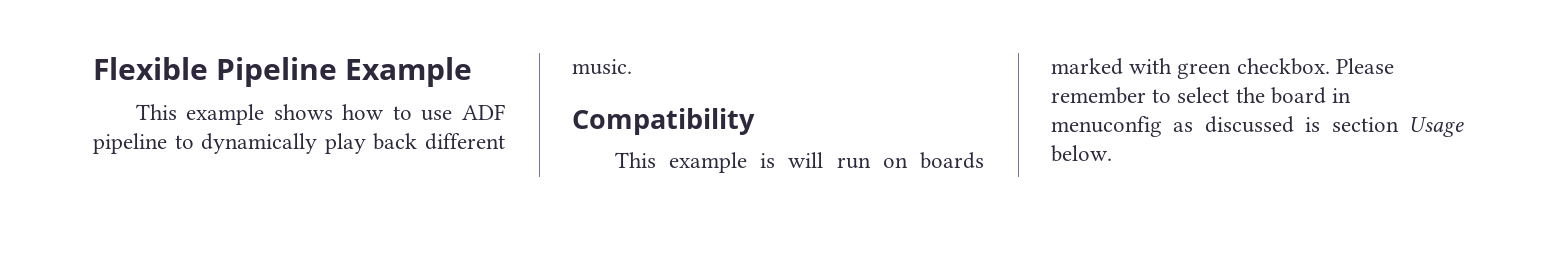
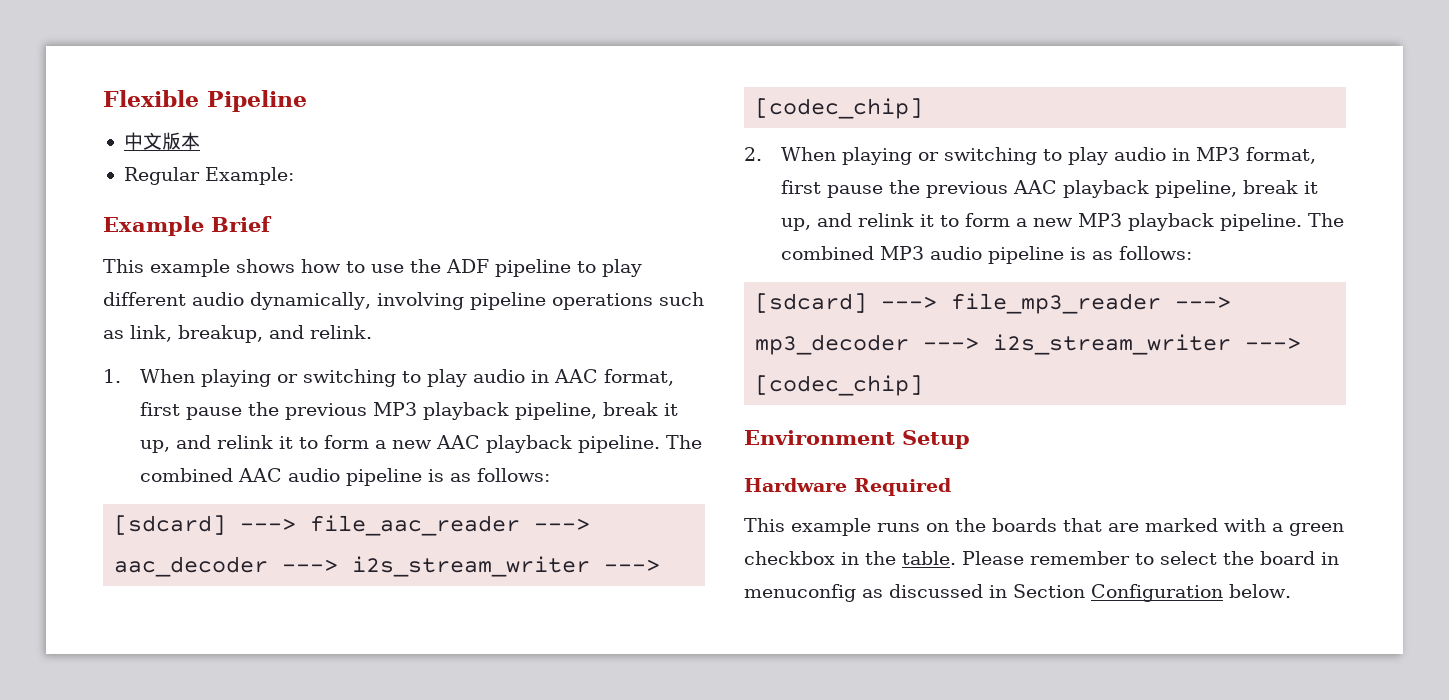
(337, 72) none -> [123,132,200,150] [123,167,294,185] // 中文版本 // Regular Example: //
(472, 72) none -> [211,216,272,232] Brief
(453, 115) none -> [410,259,441,273] the
[201,133,505,154] [572,59,632,75] [572,108,755,135] [614,152,984,173] [1051,58,1330,79] dynamically play back different music. // Compatibility // This example is will run on boards marked with green checkbox. -> [602,259,642,277] [103,292,704,310] [103,325,372,343] [103,369,674,387] [139,402,678,420] [139,435,702,453] [139,468,550,486] [114,515,591,536] [114,556,661,577] [755,98,924,119] [744,147,1316,165] [780,180,1318,198] [780,213,1344,231] [780,246,1192,264] [755,293,1232,314] [755,334,1302,355] [755,375,924,396] [744,430,970,449] [744,478,951,496] [744,518,1344,536] [744,551,956,565] play different audio dynamically, involving pipeline operations such as link, breakup, and relink. // 1. When playing or switching to play audio in AAC format, first pause the previous MP3 playback pipeline, break it up, and relink it to form a new AAC playback pipeline. The combined AAC audio pipeline is as follows: // [sdcard] ---> file_aac_reader ---> aac_decoder ---> i2s_stream_writer ---> [codec_chip] // 2. When playing or switching to play audio in MP3 format, first pause the previous AAC playback pipeline, break it up, and relink it to form a new MP3 playback pipeline. The combined MP3 audio pipeline is as follows: // [sdcard] ---> file_mp3_reader ---> mp3_decoder ---> i2s_stream_writer ---> [codec_chip] // Environment Setup // Hardware Required // This example runs on the boards that are marked with a green checkbox in the table.
[1305,117,1464,137] is section Usage -> [989,584,1223,602] in Section Configuration

